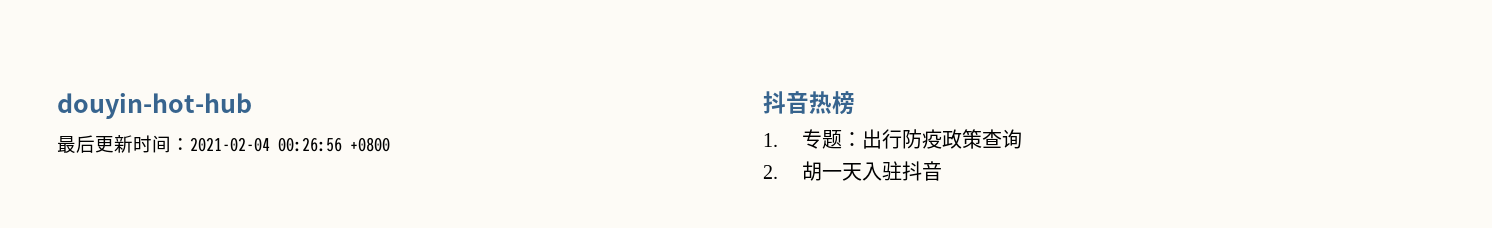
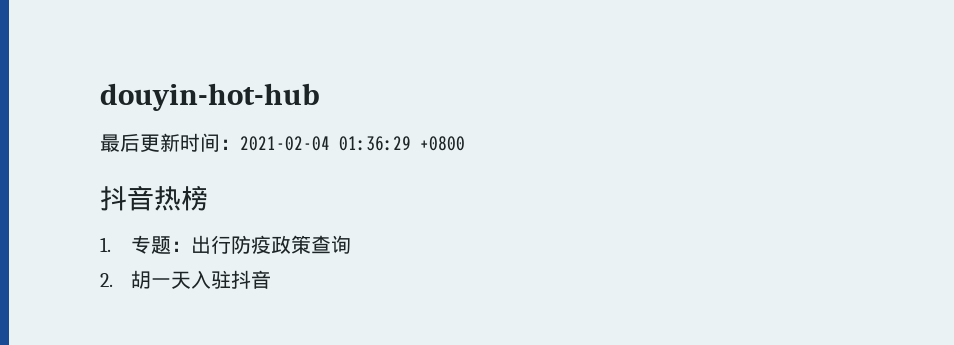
[278,137,342,152] 00:26:56 -> [339,136,411,151] 01:36:29

